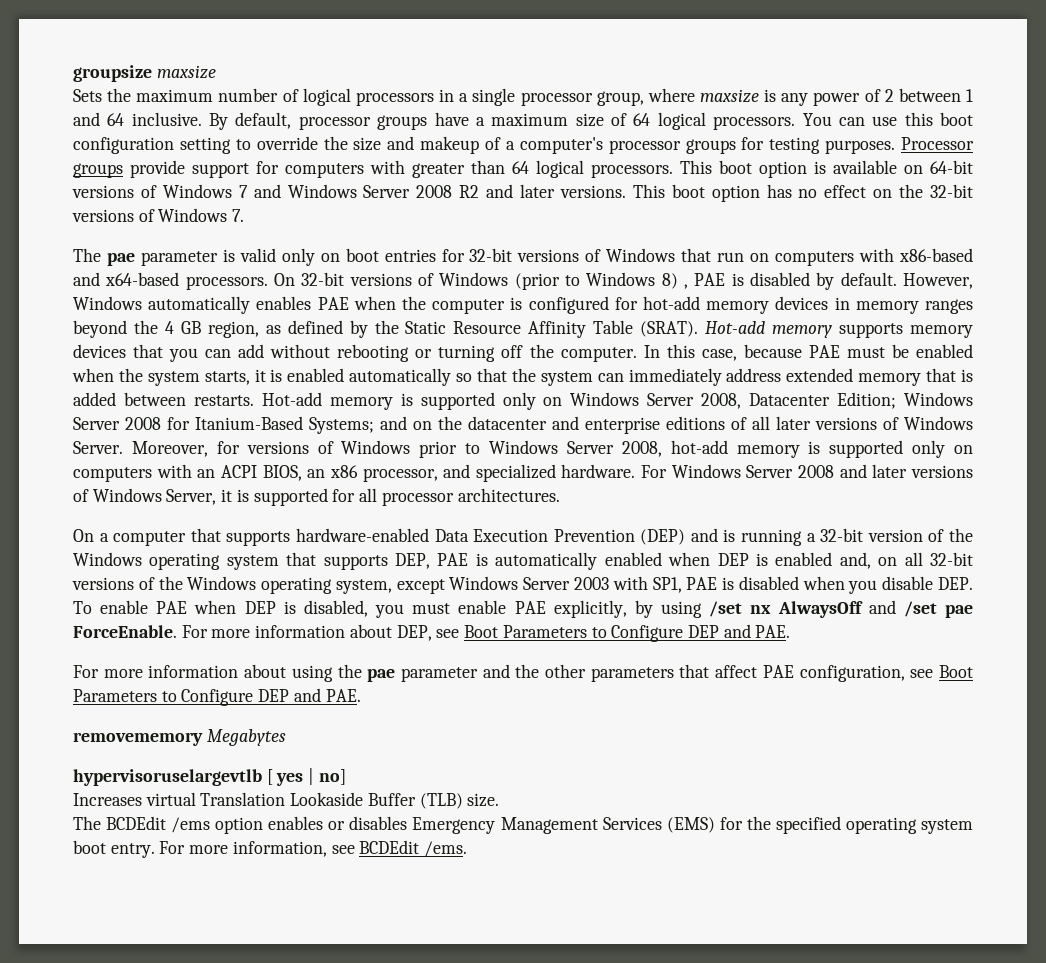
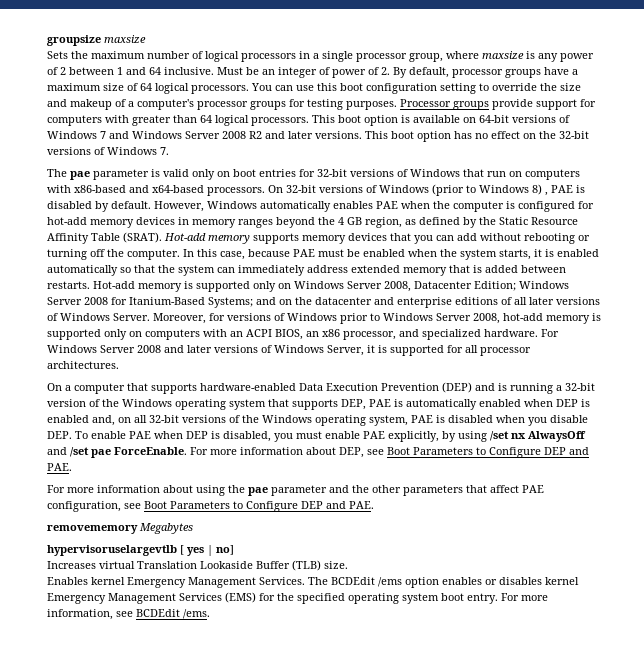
(202, 119) none -> [217,67,390,78] Must be an integer of power of 2.
[396,576,682,594] except Windows Server 2003 with SP1, -> (408, 420) none
(500, 800) none -> [47,577,305,588] Enables kernel Emergency Management Services.
(408, 823) none -> [545,577,579,585] kernel

